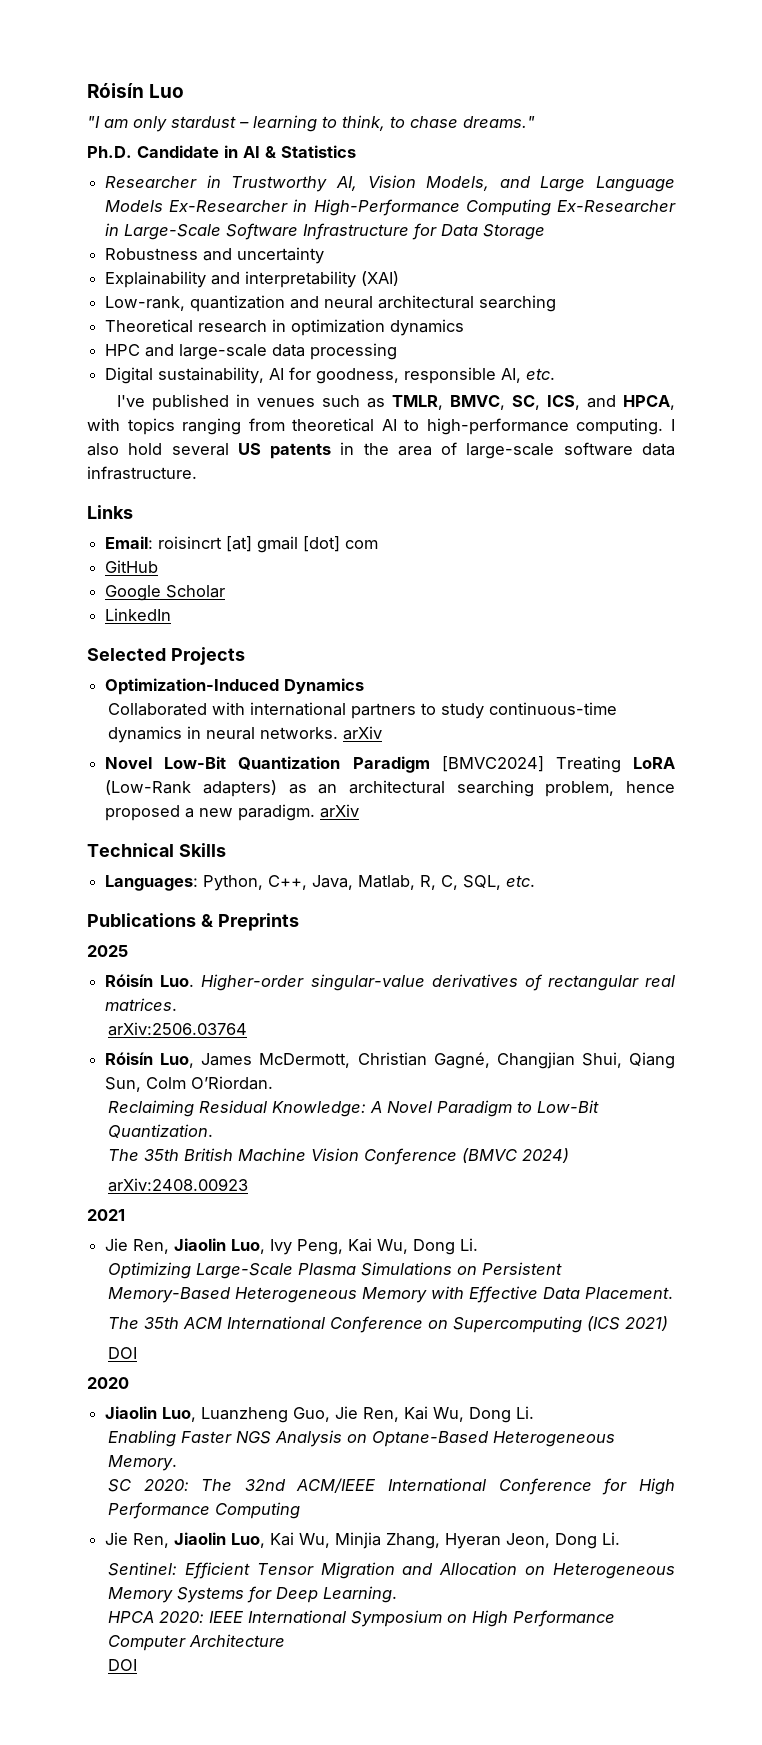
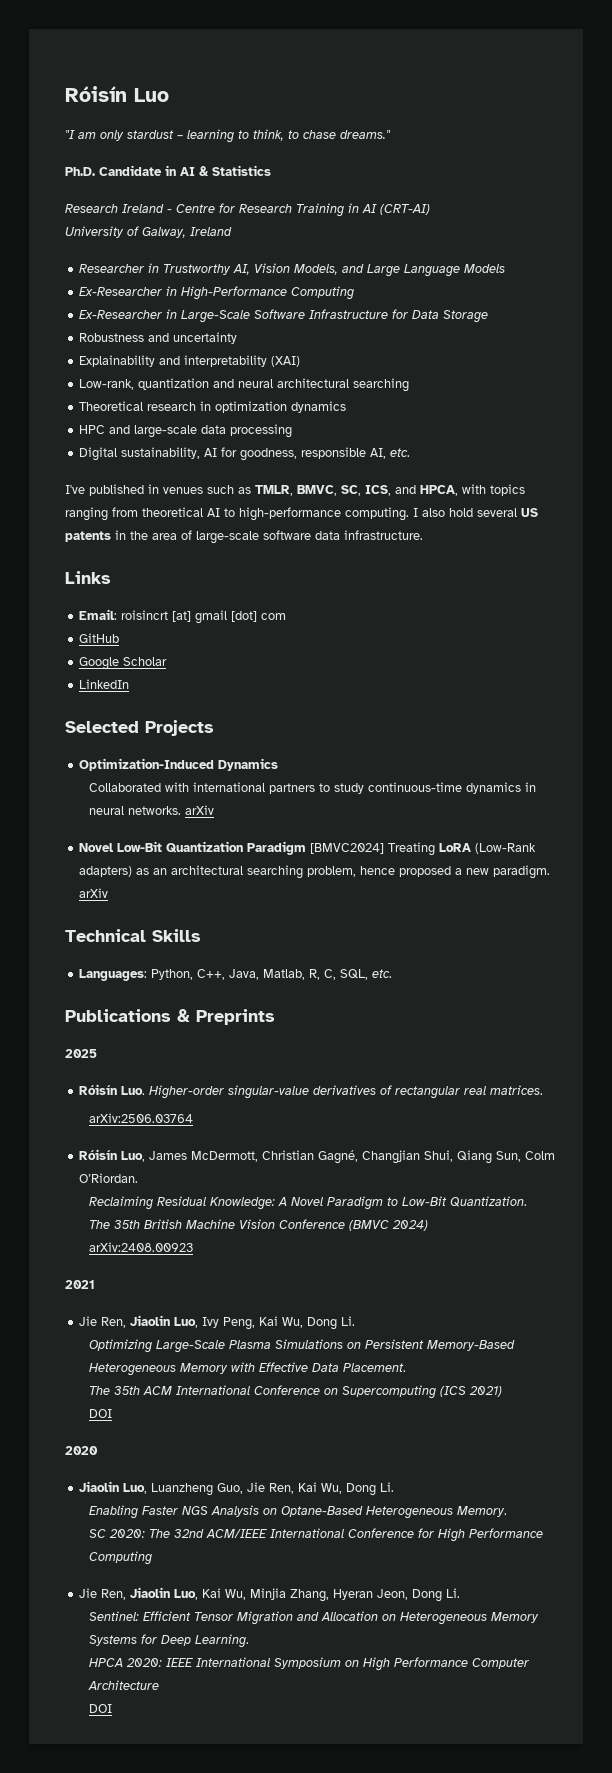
(356, 151) none -> [65,203,430,217] [65,226,232,238] // Research Ireland - Centre for Research Training in AI (CRT-AI) // University of Galway, Ireland
(164, 206) none -> (506, 268) //
(551, 207) none -> (355, 293) //

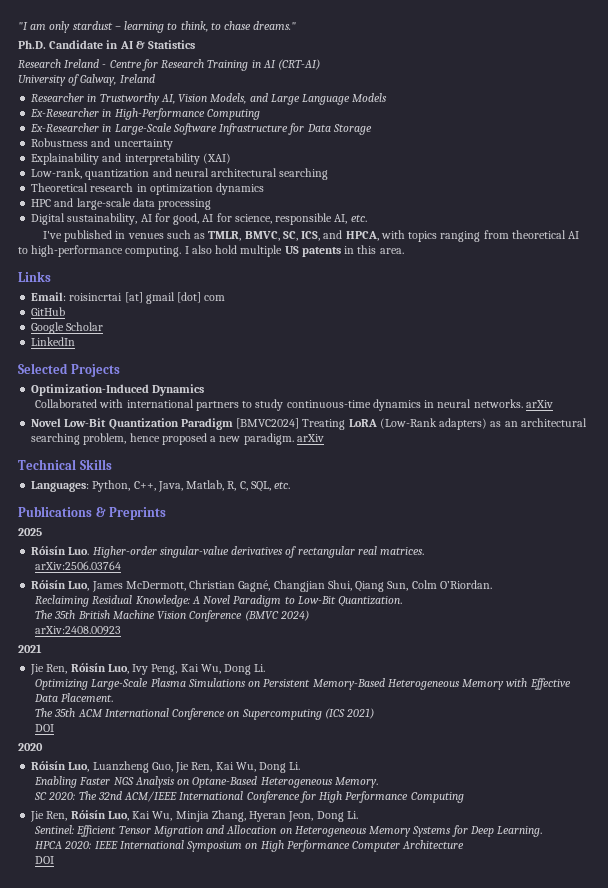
[65,86,169,102] Róisín Luo // -> (18, 26) none
[240,448,298,461] goodness, -> [173,213,272,225] good, AI for science,
[477,508,517,517] several -> [240,245,283,257] multiple
[130,530,423,544] the area of large-scale software data infrastructure. -> [357,245,404,254] this area.
[121,610,169,620] roisincrt -> [69,293,123,301] roisincrtai
[130,1315,171,1326] Jiaolin -> [70,663,106,672] Róisín
[79,1481,120,1492] Jiaolin -> [31,761,67,770] Róisín
[130,1587,171,1598] Jiaolin -> [70,810,106,819] Róisín

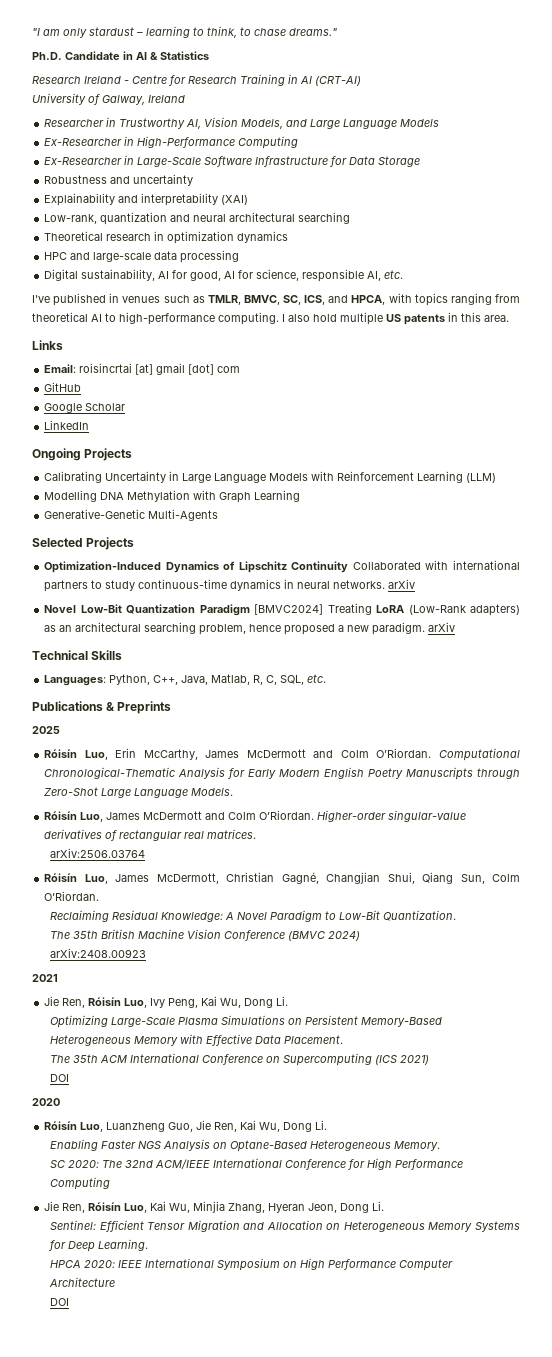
(76, 341) none -> [32,448,133,461] [44,471,497,483] [44,490,301,503] [44,509,219,521] // Ongoing Projects // Calibrating Uncertainty in Large Language Models with Reinforcement Learning (LLM) // Modelling DNA Methylation with Graph Learning // Generative-Genetic Multi-Agents
(205, 390) // -> [223,561,349,573] of Lipschitz Continuity
[68,547,90,555] Luo. -> [84,748,520,761] [44,767,520,780] [44,787,234,798] [44,810,315,822] Luo, Erin McCarthy, James McDermott and Colm O’Riordan. Computational Chronological-Thematic Analysis for Early Modern English Poetry Manuscripts through Zero-Shot Large Language Models. // Róisín Luo, James McDermott and Colm O’Riordan.

